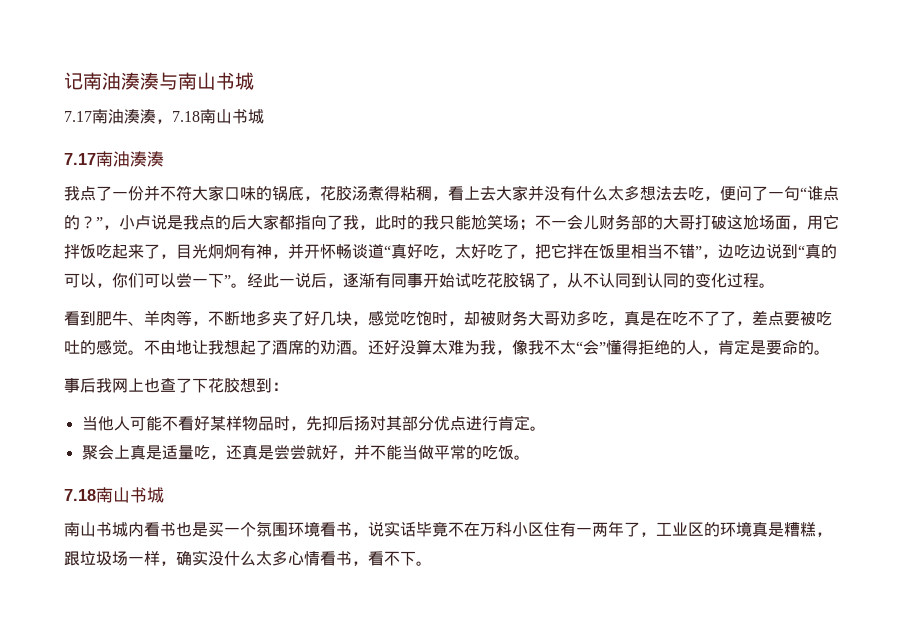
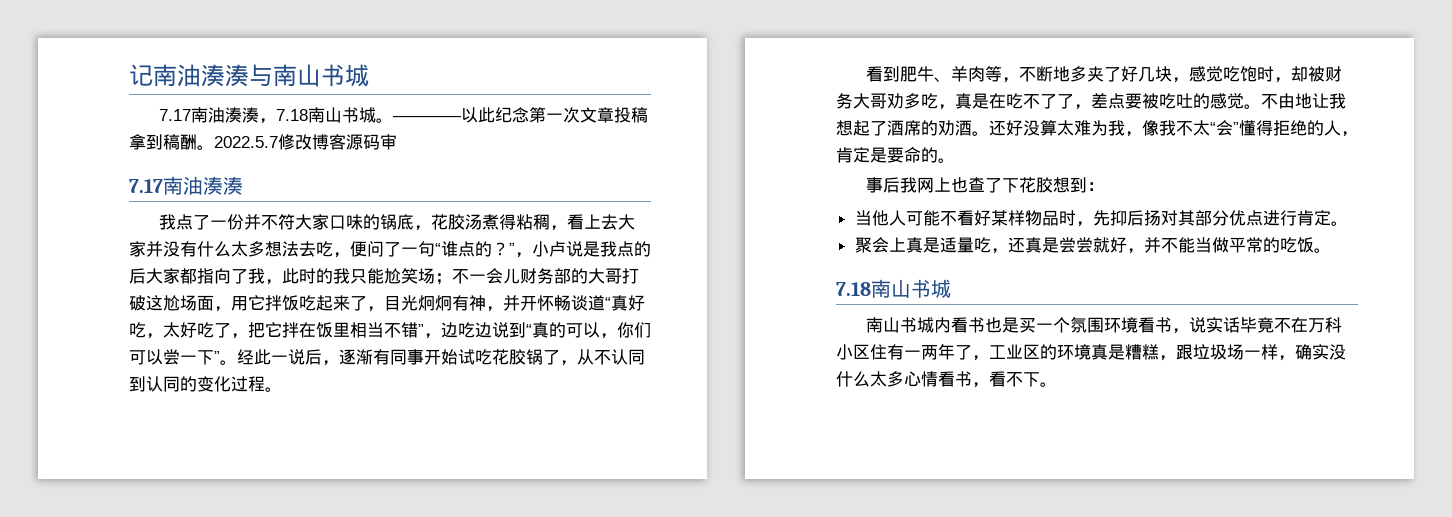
(264, 116) none -> [375,107,648,123] [129,134,397,150] 。————以此纪念第一次文章投稿拿到稿酬。2022.5.7修改博客源码审

